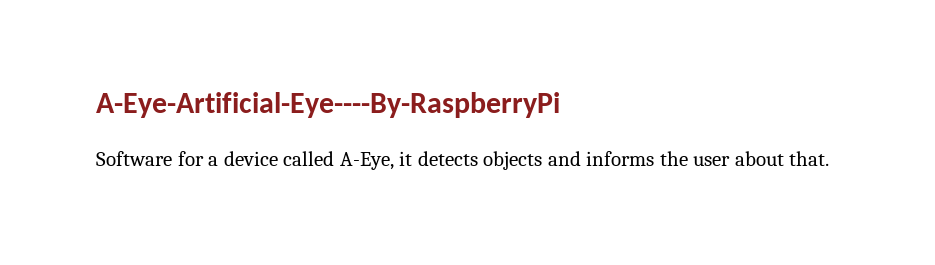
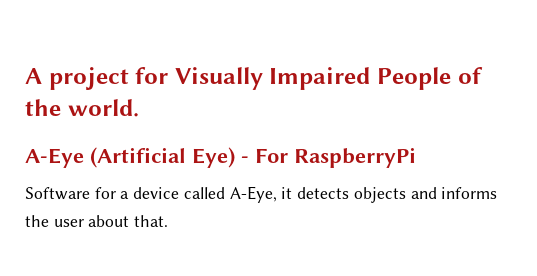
[96,92,560,118] A-Eye-Artificial-Eye----By-RaspberryPi -> [25,67,483,90] [25,99,139,117] [25,147,416,168] A project for Visually Impaired People of the world. // A-Eye (Artificial Eye) - For RaspberryPi

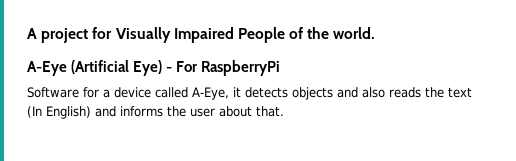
(437, 193) none -> [362,87,472,98] [27,106,116,119] also reads the text (In English) and

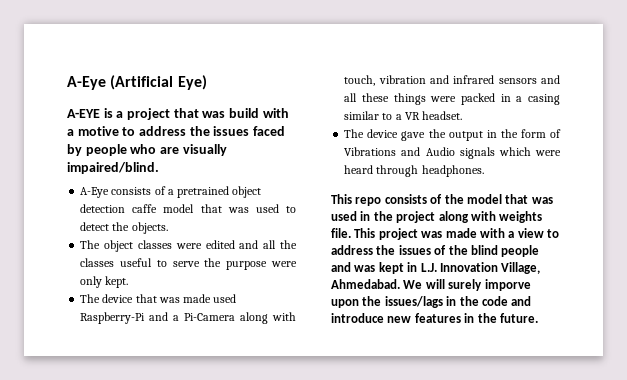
[27,27,376,43] [27,60,281,76] [27,87,472,100] [27,106,284,119] A project for Visually Impaired People of the world. // A-Eye (Artificial Eye) - For RaspberryPi // Software for a device called A-Eye, it detects objects and also reads the text (In English) and informs the user about that. -> [67,75,207,90] [67,108,289,120] [67,126,285,136] [67,144,227,156] [67,162,159,174] [80,186,262,198] [80,204,296,213] [80,222,168,234] [80,240,297,252] [80,258,297,270] [80,276,129,288] [80,294,237,303] [80,312,296,324] [344,75,560,86] [344,93,560,105] [344,111,463,120] [344,129,561,141] [344,147,561,159] [344,165,484,177] [331,194,553,206] [331,211,543,223] [331,228,559,240] [331,245,540,257] [331,262,541,274] [331,279,531,291] [331,296,532,308] [331,313,538,323] A-Eye (Artificial Eye) // A-EYE is a project that was build with a motive to address the issues faced by people who are visually impaired/blind. // A-Eye consists of a pretrained object detection caffe model that was used to detect the objects. // The object classes were edited and all the classes useful to serve the purpose were only kept. // The device that was made used Raspberry-Pi and a Pi-Camera along with touch, vibration and infrared sensors and all these things were packed in a casing similar to a VR headset. // The device gave the output in the form of Vibrations and Audio signals which were heard through headphones. // This repo consists of the model that was used in the project along with weights file. This project was made with a view to address the issues of the blind people and was kept in L.J. Innovation Village, Ahmedabad. We will surely imporve upon the issues/lags in the code and introduce new features in the future.

